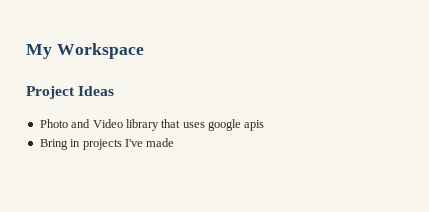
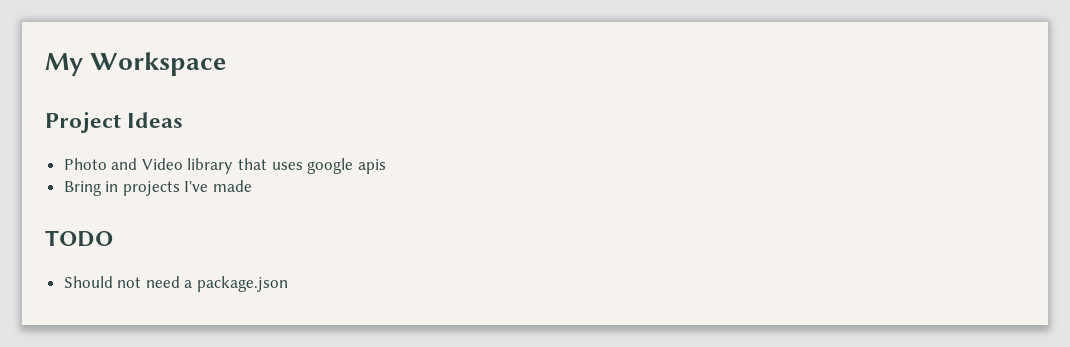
(175, 142) none -> [45,230,113,247] [63,276,289,292] // TODO // Should not need a package.json

